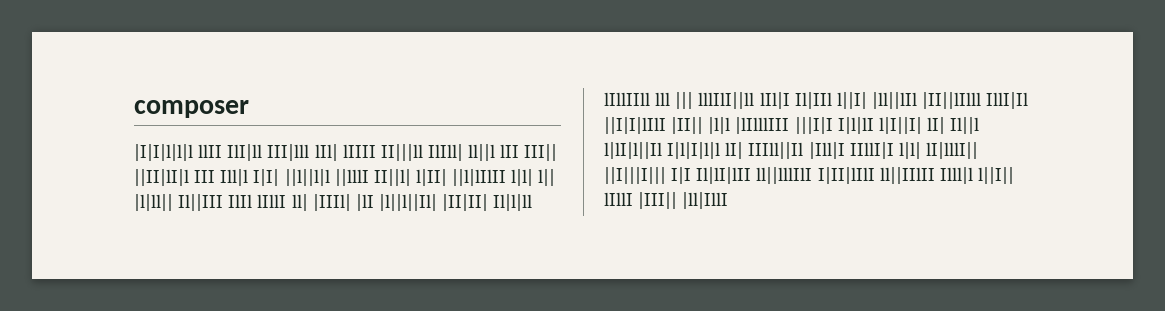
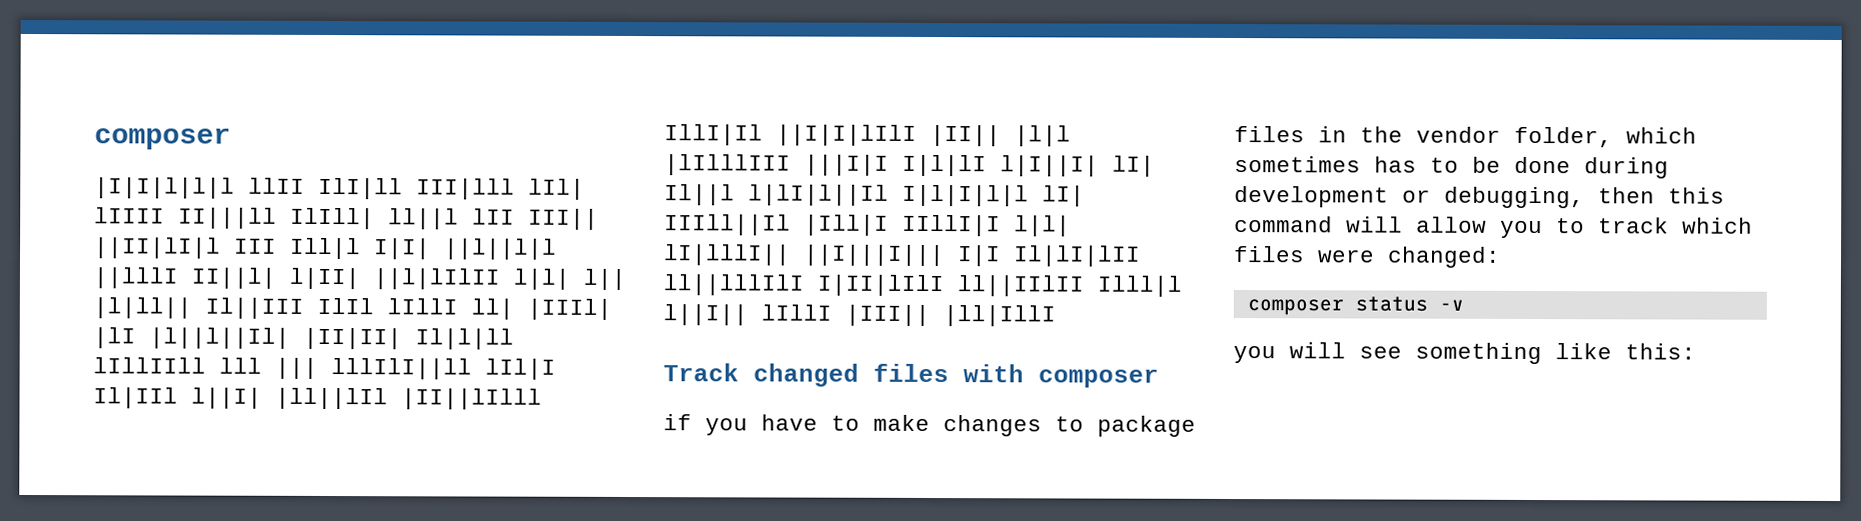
(729, 200) none -> [663,363,1159,388] [663,414,1196,437] [1234,126,1697,148] [1234,156,1669,179] [1234,186,1725,209] [1234,216,1753,239] [1233,246,1501,268] [1246,296,1464,316] [1233,342,1696,365] // Track changed files with composer // if you have to make changes to package files in the vendor folder, which sometimes has to be done during development or debugging, then this command will allow you to track which files were changed: // composer status -v // you will see something like this:

